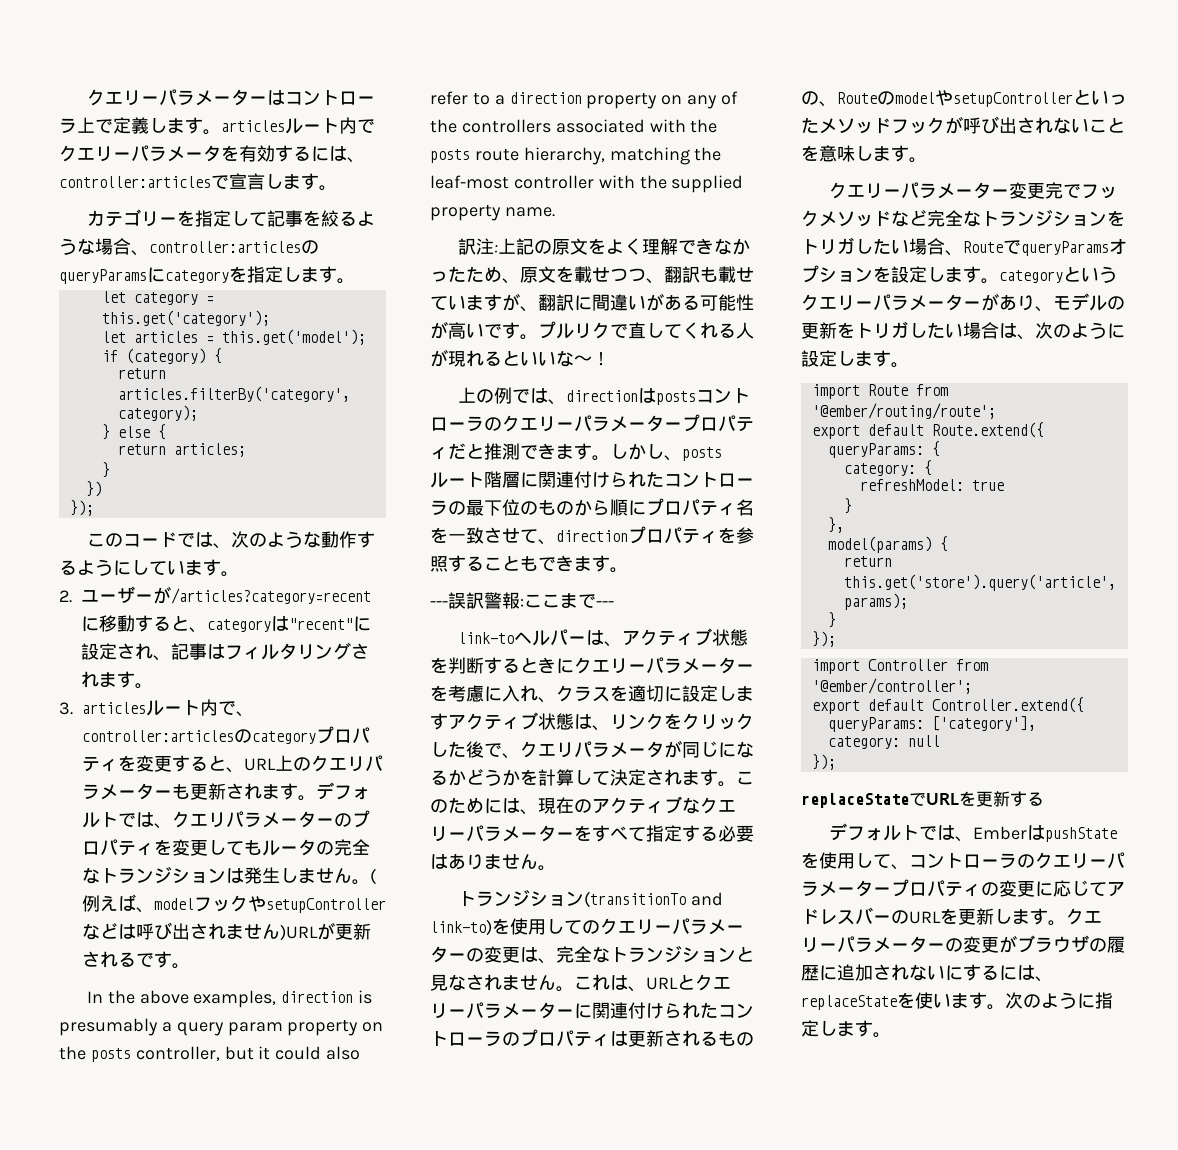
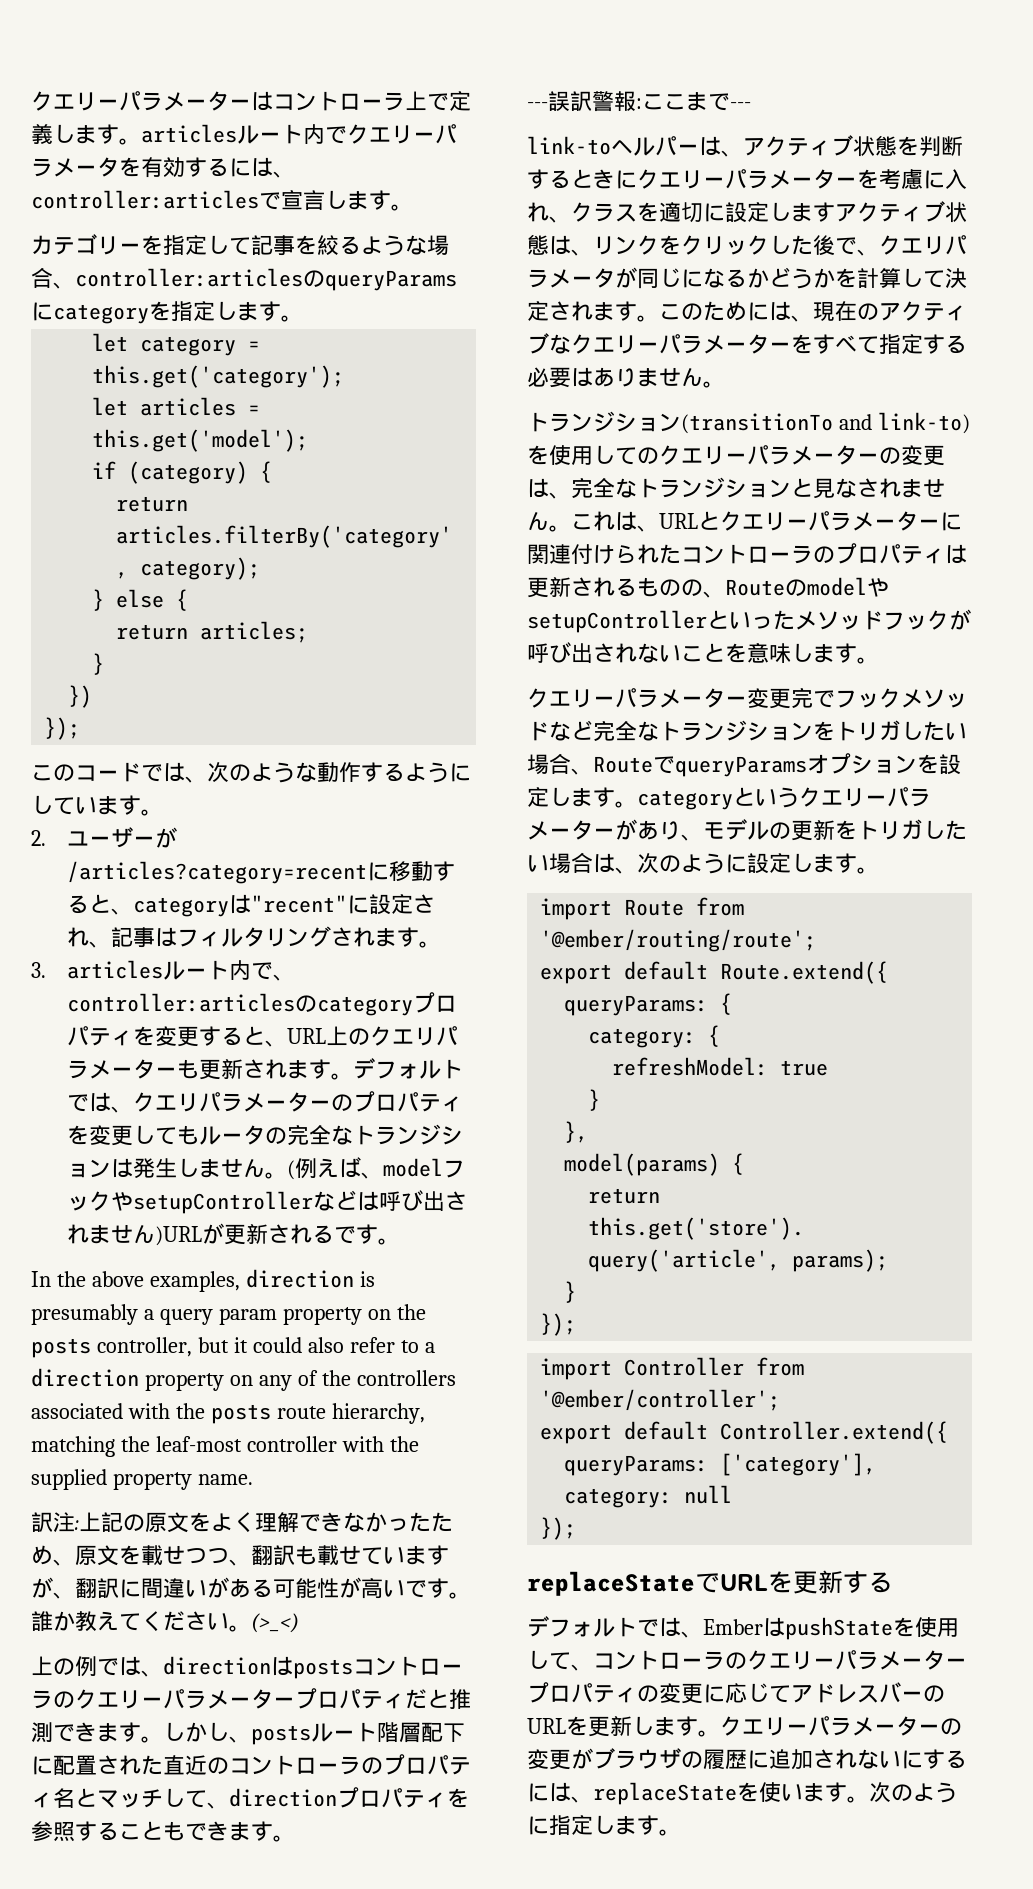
[538,321,754,339] [430,349,610,367] プルリクで直してくれる人が現れるといいな〜！ -> [31,1611,299,1633] 誰か教えてください。(>_<)
[520,471,754,488] [430,499,646,516] に関連付けられたコントローラの最下位のものから順に -> [421,1722,465,1742] [31,1755,383,1775] 配下に配置された直近のコントローラの
[430,527,520,544] を一致させ -> [75,1788,185,1808] とマッチし

